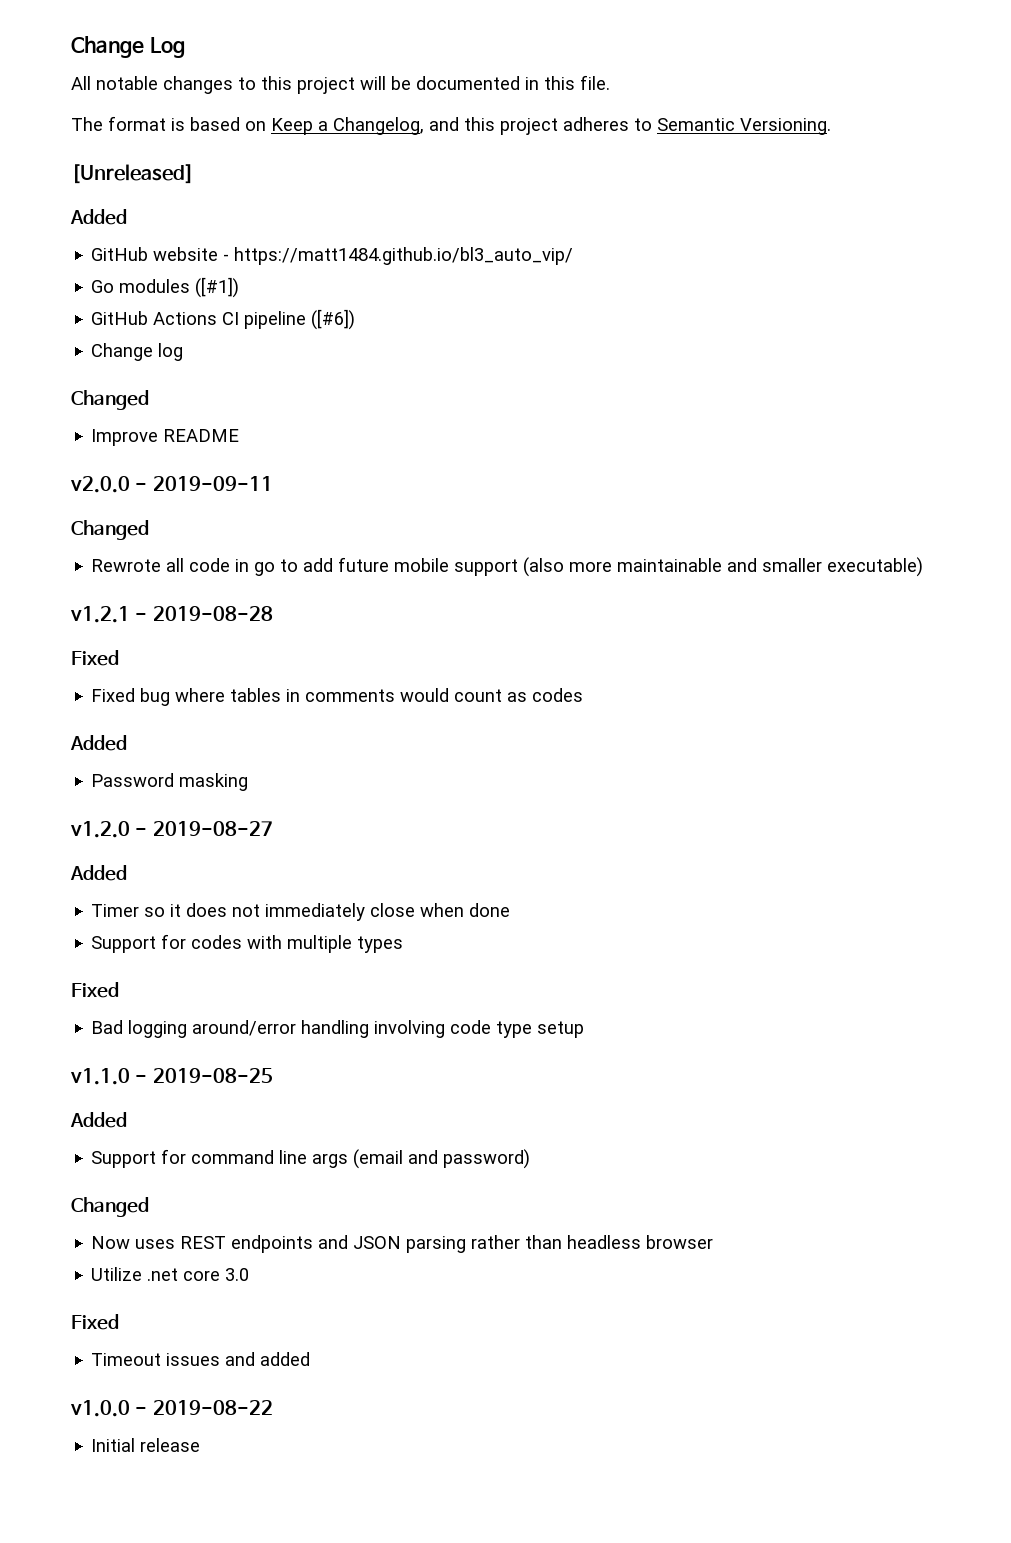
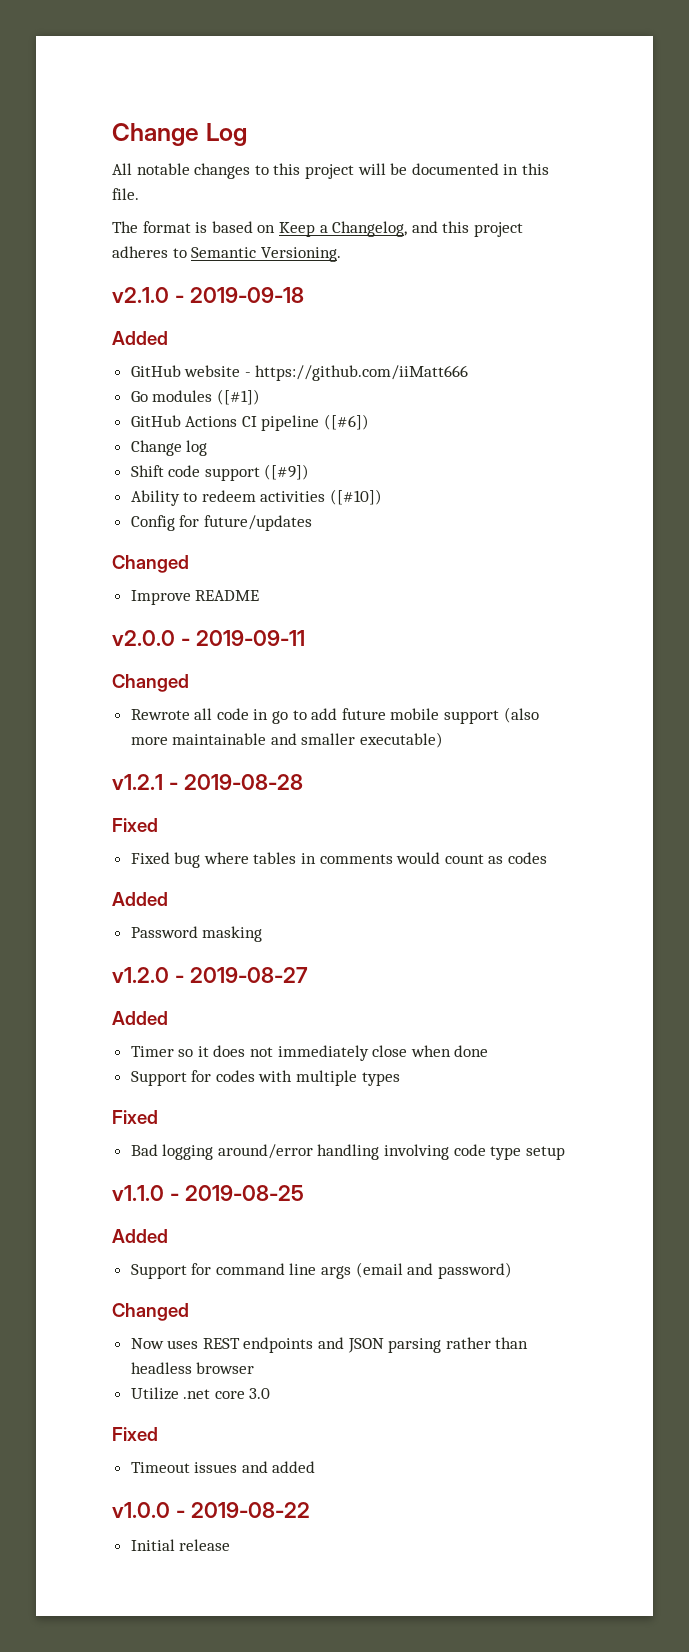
[71,164,194,184] [Unreleased] -> [112,287,304,303] v2.1.0 - 2019-09-18
[234,247,574,265] https://matt1484.github.io/bl3_auto_vip/ -> [255,365,469,381] https://github.com/iiMatt666
(184, 352) none -> [130,464,310,481] [130,489,383,506] [130,515,312,531] // Shift code support ([#9]) // Ability to redeem activities ([#10]) // Config for future/updates

